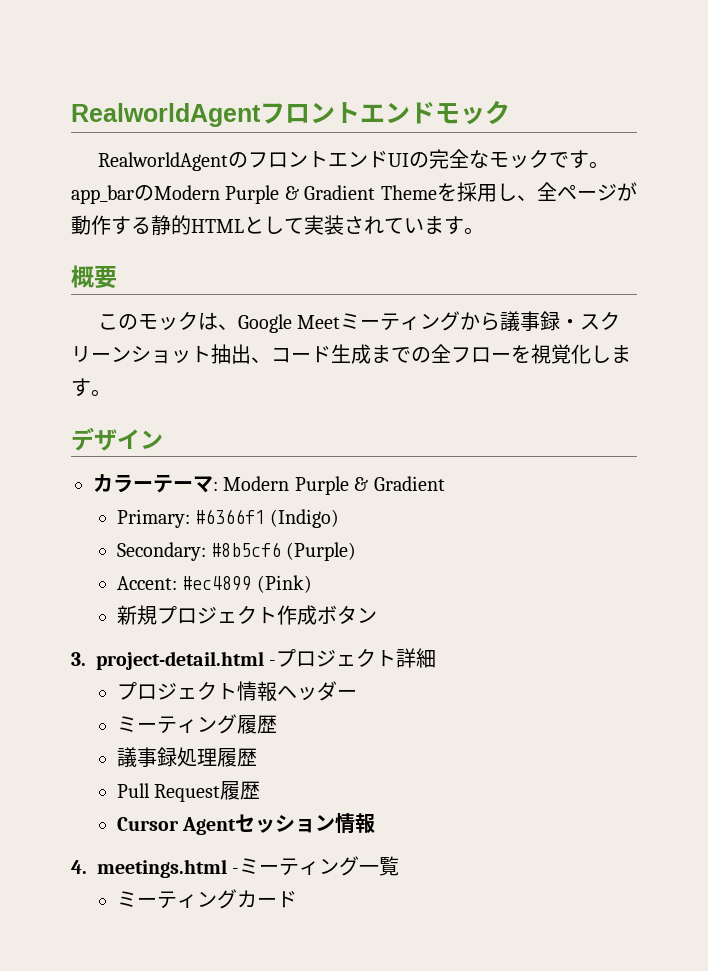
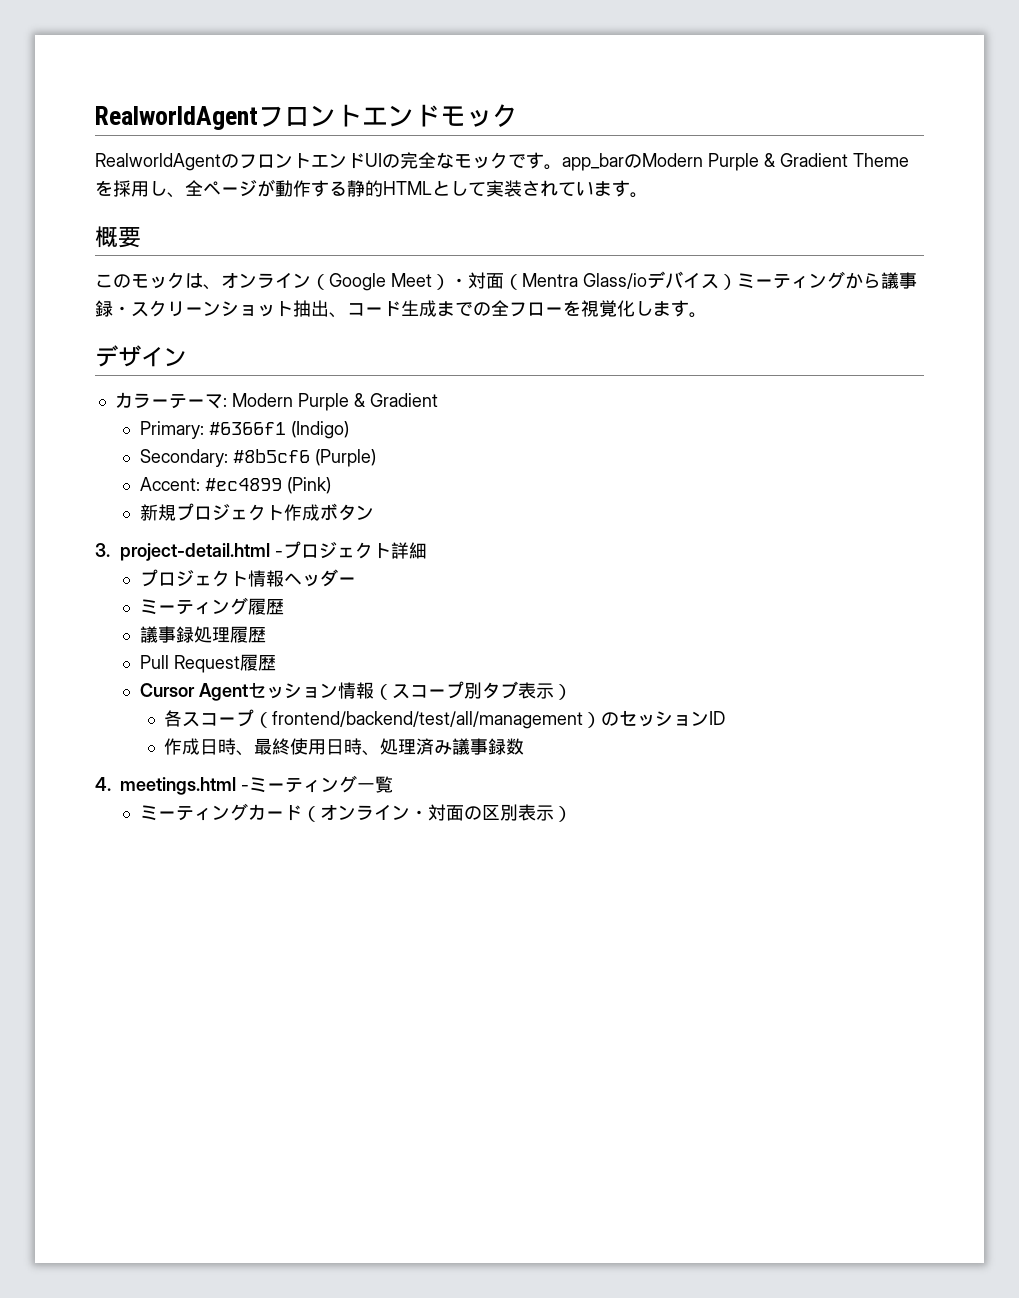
[238,314,341,333] Google Meet -> [221,271,737,291] オンライン（Google Meet）・対面（Mentra Glass/ioデバイス）
(375, 823) none -> [373,681,572,700] [164,709,726,729] [164,738,525,756] （スコープ別タブ表示） // 各スコープ（frontend/backend/test/all/management）のセッションID // 作成日時、最終使用日時、処理済み議事録数
(297, 899) none -> [301,804,572,822] （オンライン・対面の区別表示）

